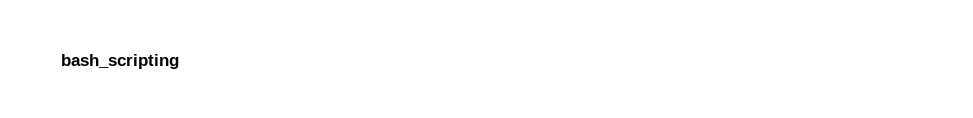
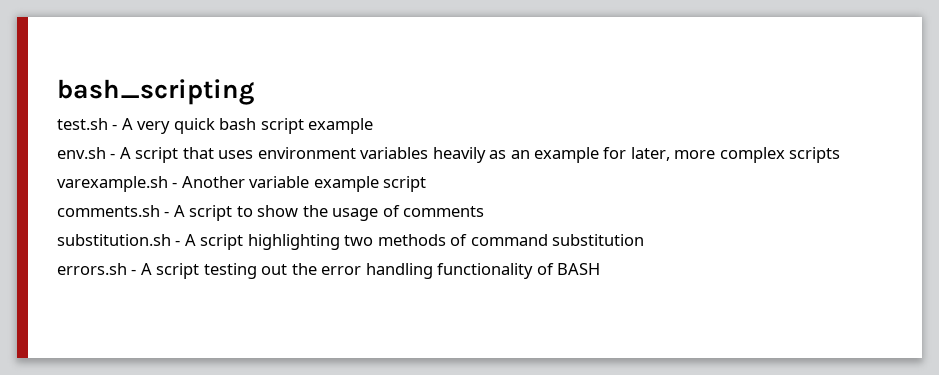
(179, 61) none -> [57,118,374,134] [57,147,841,163] [57,176,427,192] [57,205,485,221] [57,234,645,250] [57,263,601,279] // test.sh - A very quick bash script example // env.sh - A script that uses environment variables heavily as an example for later, more complex scripts // varexample.sh - Another variable example script // comments.sh - A script to show the usage of comments // substitution.sh - A script highlighting two methods of command substitution // errors.sh - A script testing out the error handling functionality of BASH

